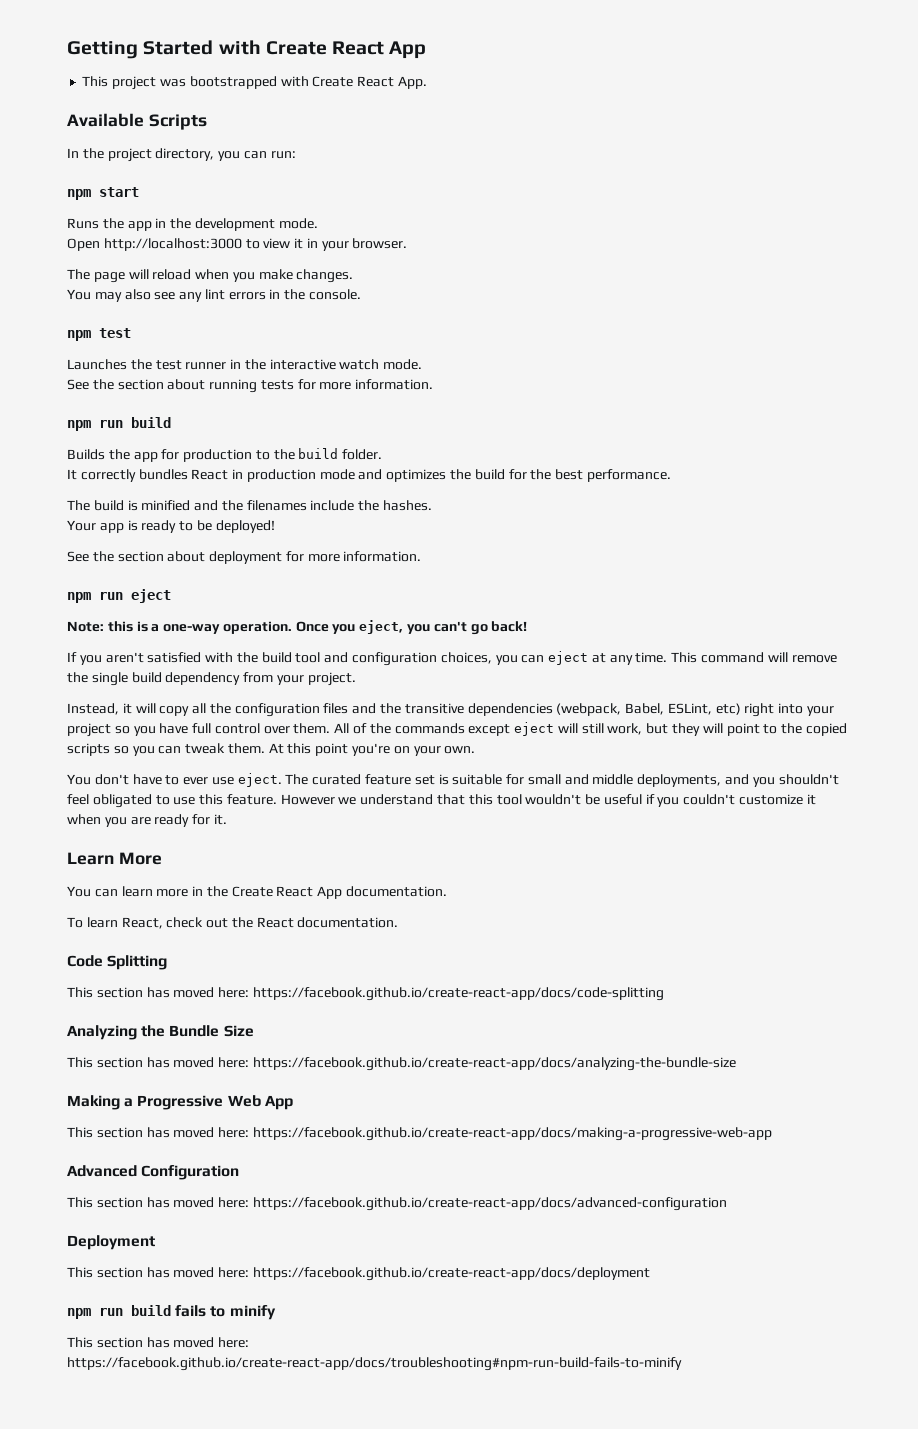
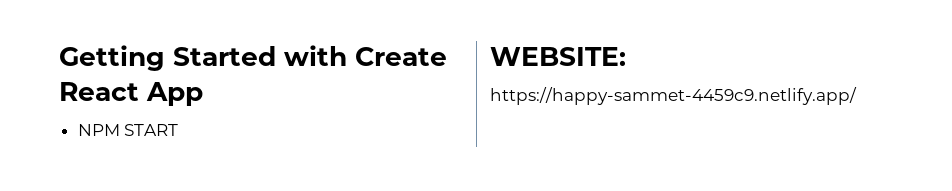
[82,76,427,90] [67,113,207,130] [67,148,296,162] [67,187,139,200] [67,218,318,231] [67,238,408,251] [67,269,354,283] [67,289,362,302] [67,328,131,341] [67,359,423,370] [67,379,434,393] [67,417,171,431] [67,448,383,462] [67,469,671,482] [67,500,433,511] [67,520,275,533] [67,551,422,564] [67,589,171,603] [67,620,528,635] [67,651,837,666] [67,672,356,686] [67,703,835,717] [67,722,847,737] [67,743,476,756] [67,773,839,787] [67,794,816,808] [67,814,227,827] [67,852,162,865] [67,886,448,899] [67,917,399,929] [67,955,168,970] [67,987,664,1001] [67,1025,254,1040] [67,1057,736,1071] [67,1095,293,1110] [67,1127,772,1141] [67,1165,240,1180] [67,1197,727,1211] [67,1235,155,1250] [67,1267,650,1281] [67,1305,276,1320] [67,1337,250,1348] [67,1357,682,1371] This project was bootstrapped with Create React App. // Available Scripts // In the project directory, you can run: // npm start // Runs the app in the development mode. // Open http://localhost:3000 to view it in your browser. // The page will reload when you make changes. // You may also see any lint errors in the console. // npm test // Launches the test runner in the interactive watch mode. // See the section about running tests for more information. // npm run build // Builds the app for production to the build folder. // It correctly bundles React in production mode and optimizes the build for the best performance. // The build is minified and the filenames include the hashes. // Your app is ready to be deployed! // See the section about deployment for more information. // npm run eject // Note: this is a one-way operation. Once you eject, you can't go back! // If you aren't satisfied with the build tool and configuration choices, you can eject at any time. This command will remove the single build dependency from your project. // Instead, it will copy all the configuration files and the transitive dependencies (webpack, Babel, ESLint, etc) right into your project so you have full control over them. All of the commands except eject will still work, but they will point to the copied scripts so you can tweak them. At this point you're on your own. // You don't have to ever use eject. The curated feature set is suitable for small and middle deployments, and you shouldn't feel obligated to use this feature. However we understand that this tool wouldn't be useful if you couldn't customize it when you are ready for it. // Learn More // You can learn more in the Create React App documentation. // To learn React, check out the React documentation. // Code Splitting // This section has moved here: https://facebook.github.io/create-react-app/docs/code-splitting // Analyzing the Bundle Size // This section has moved here: https://facebook.github.io/create-react-app/docs/analyzing-the-bundle-size // Making a Progressive Web App // This section has moved here: https://facebook.github.io/create-react-app/docs/making-a-progressive-web-app // Advanced Configuration // This section has moved here: https://facebook.github.io/create-react-app/docs/advanced-configuration // Deployment // This section has moved here: https://facebook.github.io/create-react-app/docs/deployment // npm run build fails to minify // This section has moved here: https://facebook.github.io/create-react-app/docs/troubleshooting#npm-run-build-fails-to-minify -> [77,124,179,136] [490,47,626,66] [490,87,857,105] NPM START // WEBSITE: // https://happy-sammet-4459c9.netlify.app/

